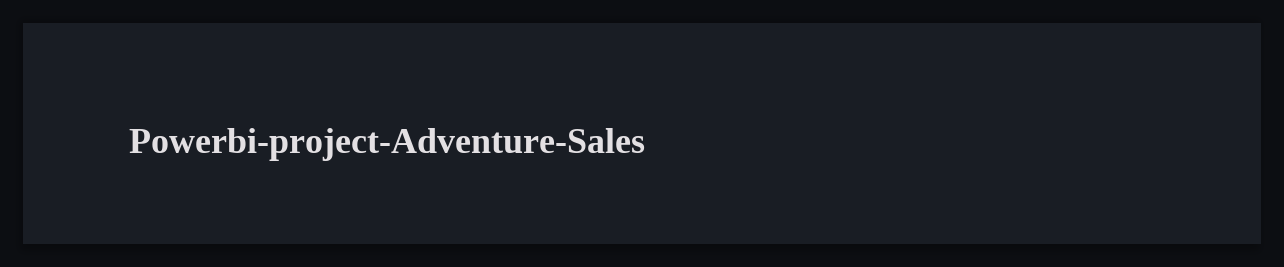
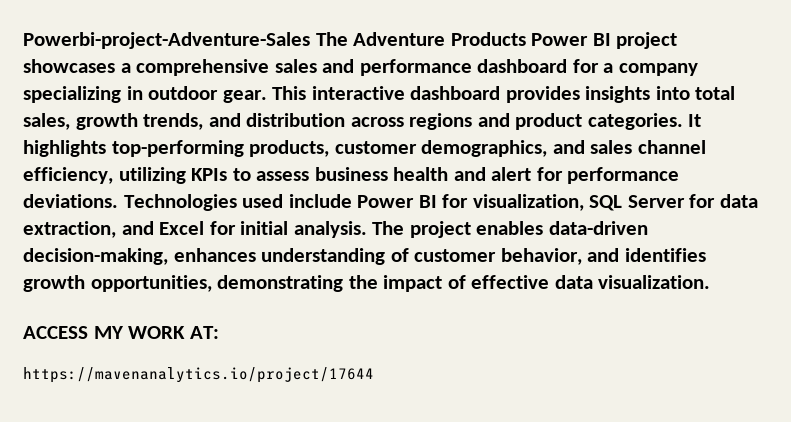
(645, 144) none -> [315,32,678,49] [23,59,698,76] [23,86,736,103] [23,113,702,130] [23,140,706,157] [23,167,680,184] [23,194,758,211] [23,221,648,238] [23,248,706,265] [23,275,711,292] [23,326,219,339] [23,367,374,383] The Adventure Products Power BI project showcases a comprehensive sales and performance dashboard for a company specializing in outdoor gear. This interactive dashboard provides insights into total sales, growth trends, and distribution across regions and product categories. It highlights top-performing products, customer demographics, and sales channel efficiency, utilizing KPIs to assess business health and alert for performance deviations. Technologies used include Power BI for visualization, SQL Server for data extraction, and Excel for initial analysis. The project enables data-driven decision-making, enhances understanding of customer behavior, and identifies growth opportunities, demonstrating the impact of effective data visualization. // ACCESS MY WORK AT: // https://mavenanalytics.io/project/17644

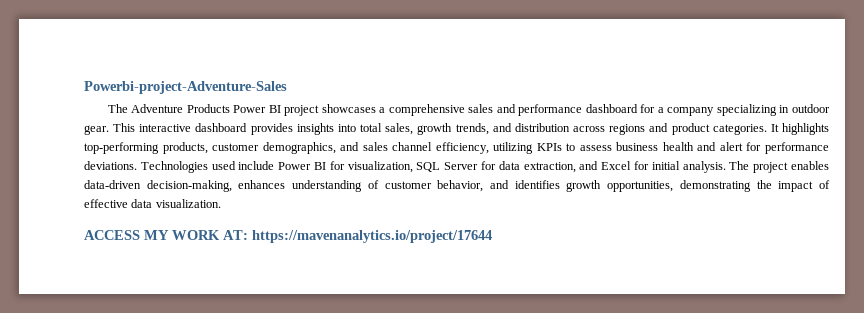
(310, 40) none -> (287, 87) //
(219, 332) // -> (248, 235) none

